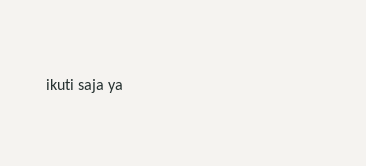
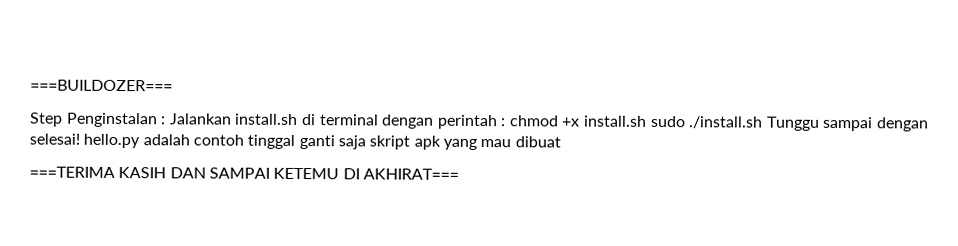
[46,79,124,93] ikuti saja ya -> [30,79,173,92] [29,112,930,132] [29,133,561,150] [29,166,459,180] ===BUILDOZER=== // Step Penginstalan : Jalankan install.sh di terminal dengan perintah : chmod +x install.sh sudo ./install.sh Tunggu sampai dengan selesai! hello.py adalah contoh tinggal ganti saja skript apk yang mau dibuat // ===TERIMA KASIH DAN SAMPAI KETEMU DI AKHIRAT===

